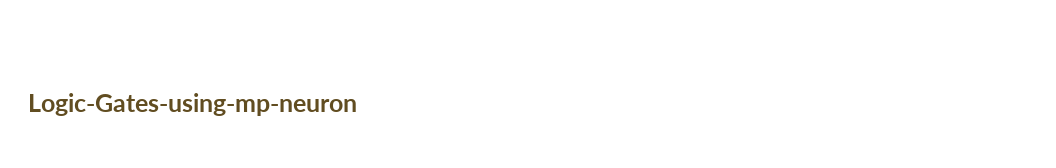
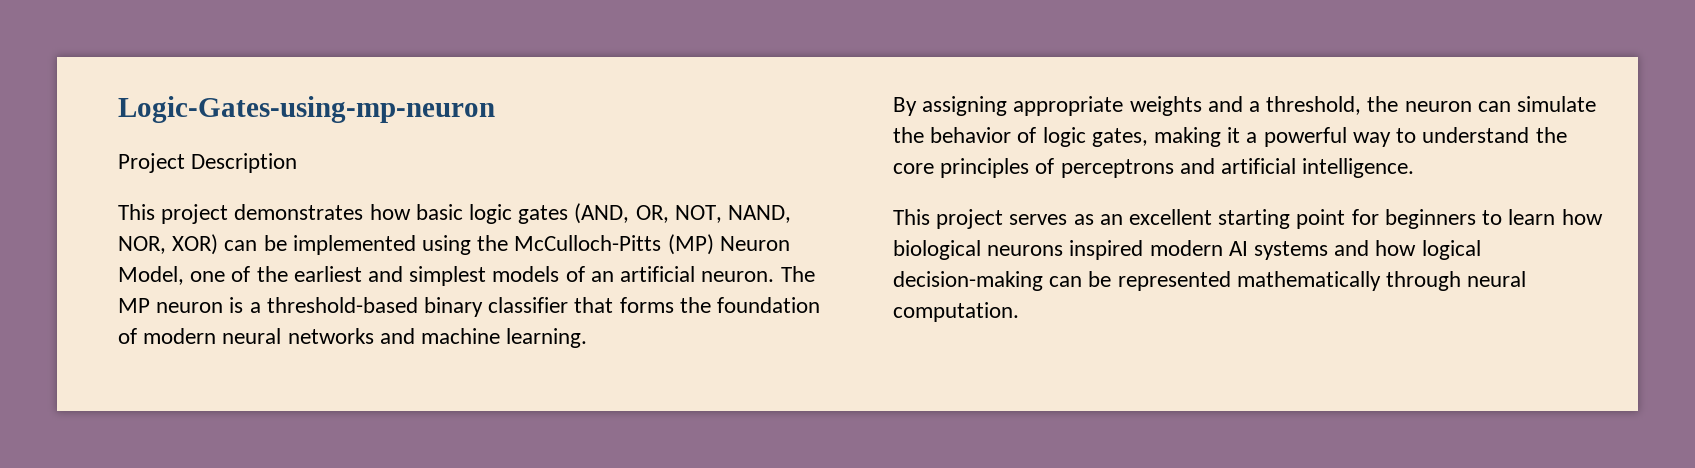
(357, 104) none -> [118,153,298,173] [118,203,792,224] [118,234,790,255] [118,266,815,286] [118,297,821,317] [118,328,588,348] [893,96,1597,116] [893,127,1567,147] [893,158,1415,178] [893,209,1603,229] [893,240,1481,260] [893,271,1527,291] [893,302,1019,322] // Project Description // This project demonstrates how basic logic gates (AND, OR, NOT, NAND, NOR, XOR) can be implemented using the McCulloch-Pitts (MP) Neuron Model, one of the earliest and simplest models of an artificial neuron. The MP neuron is a threshold-based binary classifier that forms the foundation of modern neural networks and machine learning. // By assigning appropriate weights and a threshold, the neuron can simulate the behavior of logic gates, making it a powerful way to understand the core principles of perceptrons and artificial intelligence. // This project serves as an excellent starting point for beginners to learn how biological neurons inspired modern AI systems and how logical decision-making can be represented mathematically through neural computation.

